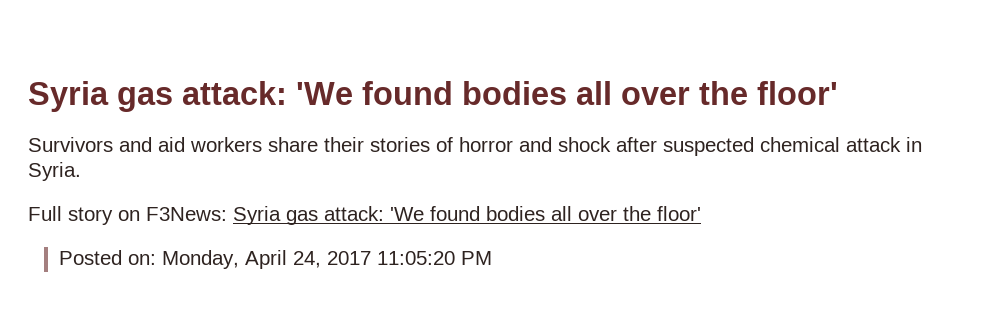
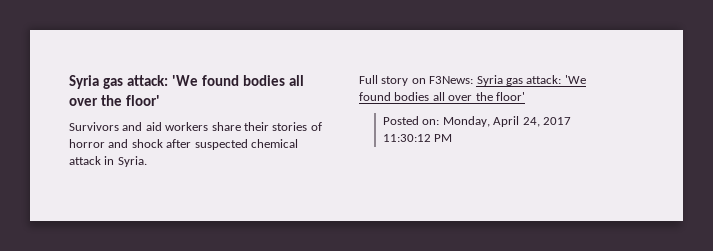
[376,251,455,265] 11:05:20 -> [383,134,432,142] 11:30:12

